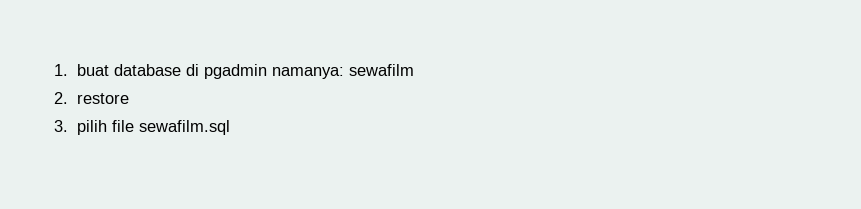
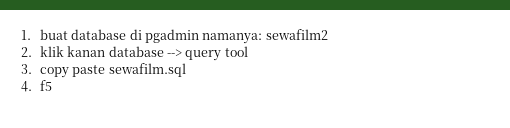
[348,64,414,76] sewafilm -> [265,29,328,40] sewafilm2
[76,93,129,104] restore -> [39,46,248,61] klik kanan database --> query tool
[76,120,134,135] pilih file -> [39,65,106,78] copy paste
(230, 127) none -> [21,80,52,92] // 4. f5

